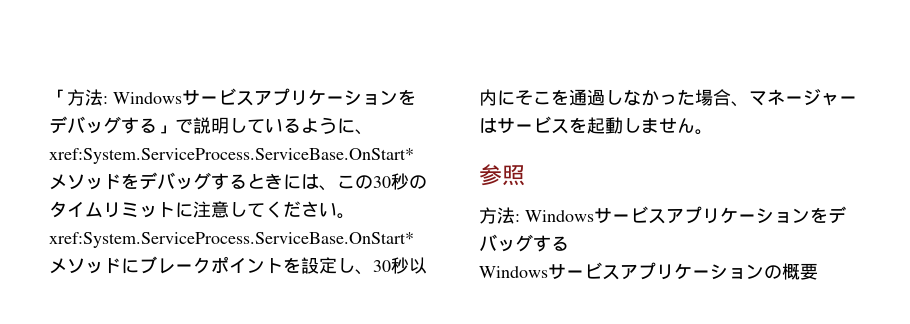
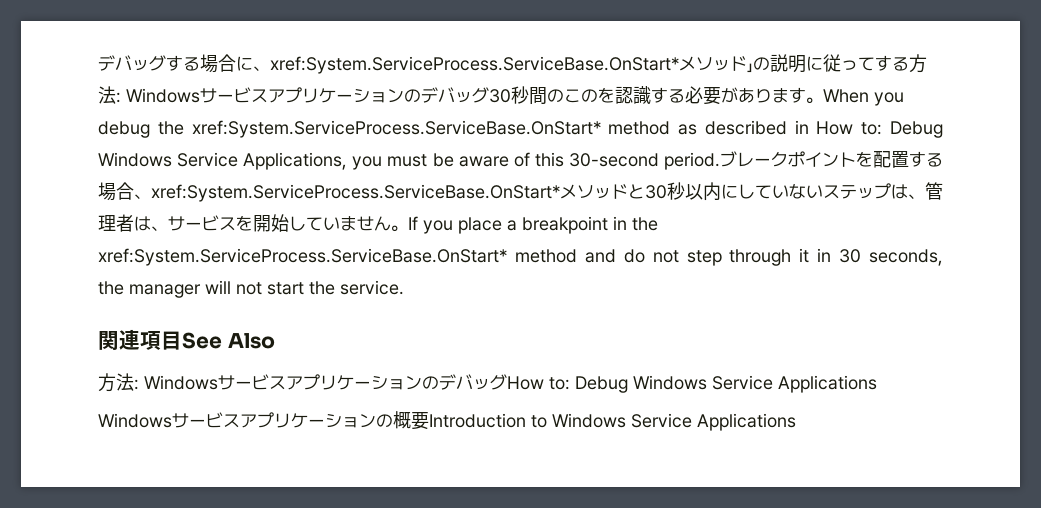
[49,88,416,106] [49,116,373,135] [49,148,414,164] [49,172,427,191] [49,201,355,219] [49,232,414,248] [49,258,139,274] 「方法: Windowsサービスアプリケーションをデバッグする」で説明しているように、xref:System.ServiceProcess.ServiceBase.OnStart*メソッドをデバッグするときには、この30秒のタイムリミットに注意してください。xref:System.ServiceProcess.ServiceBase.OnStart*メソッドに -> [98,54,927,74] [98,86,904,106] [98,120,944,138] [98,152,721,170] デバッグする場合に、xref:System.ServiceProcess.ServiceBase.OnStart*メソッド」の説明に従ってする方法: Windowsサービスアプリケーションのデバッグ30秒間のこのを認識する必要があります。When you debug the xref:System.ServiceProcess.ServiceBase.OnStart* method as described in How to: Debug Windows Service Applications, you must be aware of this 30-second period.
[301,257,427,275] [479,89,857,107] [479,116,713,135] [479,164,525,186] [479,206,846,224] [479,234,569,252] 設定し、30秒以内にそこを通過しなかった場合、マネージャーはサービスを起動しません。 // 参照 // 方法: Windowsサービスアプリケーションをデバッグする -> [873,151,944,168] [98,182,943,202] [98,214,658,234] [98,248,943,266] [98,280,404,298] [98,329,275,350] [98,373,877,393] 配置する場合、xref:System.ServiceProcess.ServiceBase.OnStart*メソッドと30秒以内にしていないステップは、管理者は、サービスを開始していません。If you place a breakpoint in the xref:System.ServiceProcess.ServiceBase.OnStart* method and do not step through it in 30 seconds, the manager will not start the service. // 関連項目See Also // 方法: WindowsサービスアプリケーションのデバッグHow to: Debug Windows Service Applications
(818, 271) none -> [429,413,796,431] Introduction to Windows Service Applications

